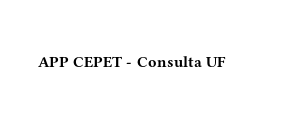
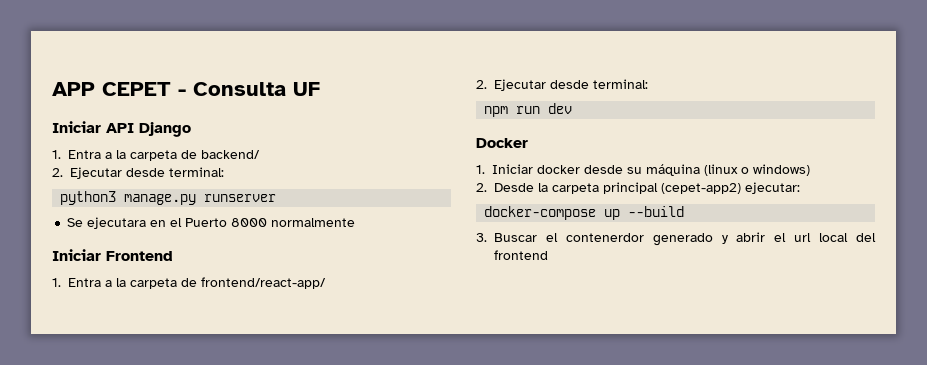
(226, 61) none -> [52,121,191,137] [52,150,261,161] [52,167,224,179] [60,191,277,205] [67,217,356,229] [52,249,173,261] [52,277,327,289] [476,79,648,91] [484,103,573,117] [476,138,528,148] [476,164,811,176] [476,182,800,194] [484,206,685,220] [476,232,877,246] [494,250,548,260] // Iniciar API Django // 1. Entra a la carpeta de backend/ // 2. Ejecutar desde terminal: // python3 manage.py runserver // Se ejecutara en el Puerto 8000 normalmente // Iniciar Frontend // 1. Entra a la carpeta de frontend/react-app/ // 2. Ejecutar desde terminal: // npm run dev // Docker // 1. Iniciar docker desde su máquina (linux o windows) // 2. Desde la carpeta principal (cepet-app2) ejecutar: // docker-compose up --build // 3. Buscar el contenerdor generado y abrir el url local del frontend

